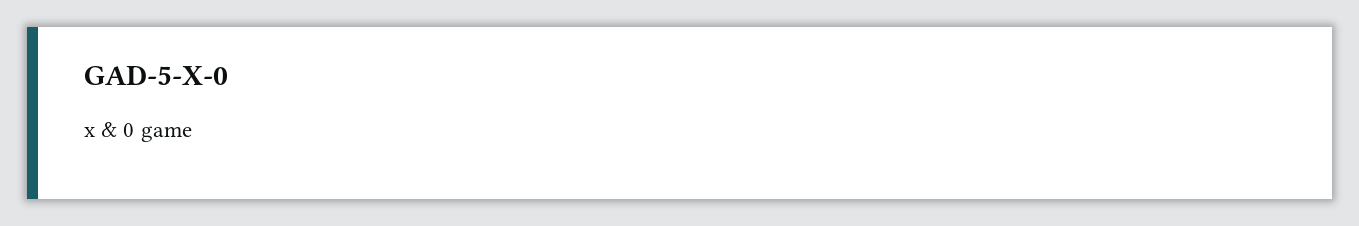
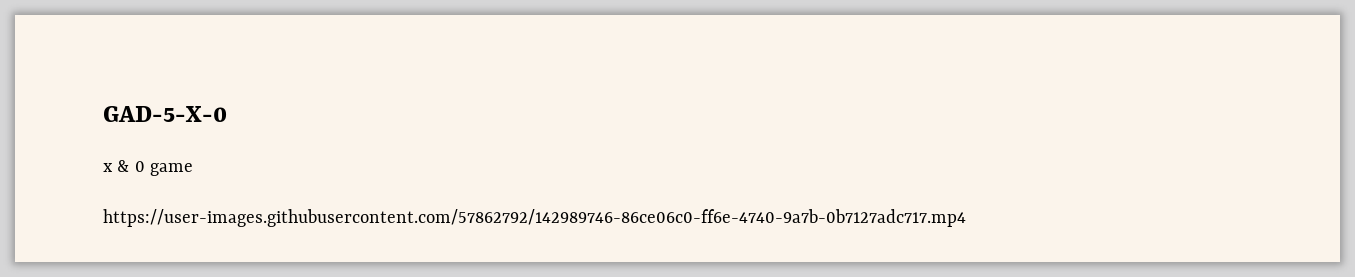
(192, 134) none -> [103,209,966,227] // https://user-images.githubusercontent.com/57862792/142989746-86ce06c0-ff6e-4740-9a7b-0b7127adc717.mp4

